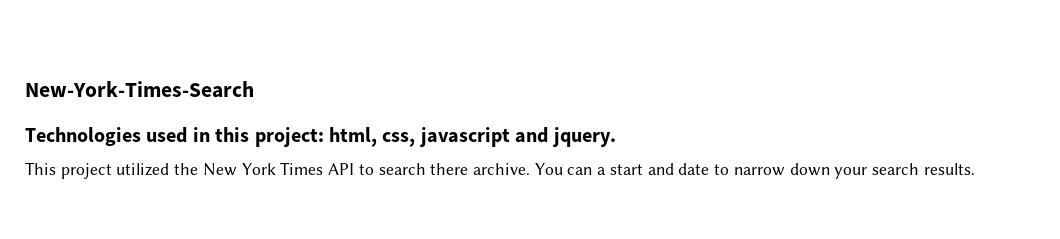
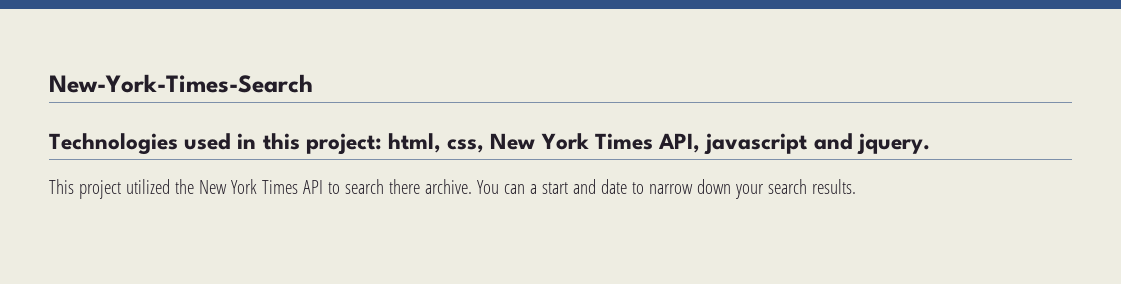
(416, 139) none -> [490,133,701,153] New York Times API,

